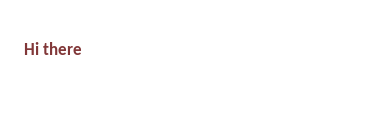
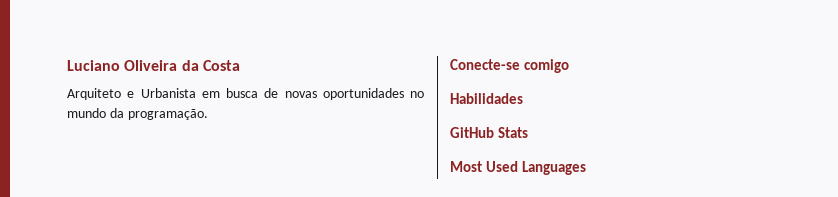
[24,42,83,55] Hi there -> [67,60,240,71] [67,88,424,100] [67,108,208,120] [450,59,569,73] [450,93,523,104] [450,127,528,138] [450,161,586,175] Luciano Oliveira da Costa // Arquiteto e Urbanista em busca de novas oportunidades no mundo da programação. // Conecte-se comigo // Habilidades // GitHub Stats // Most Used Languages

